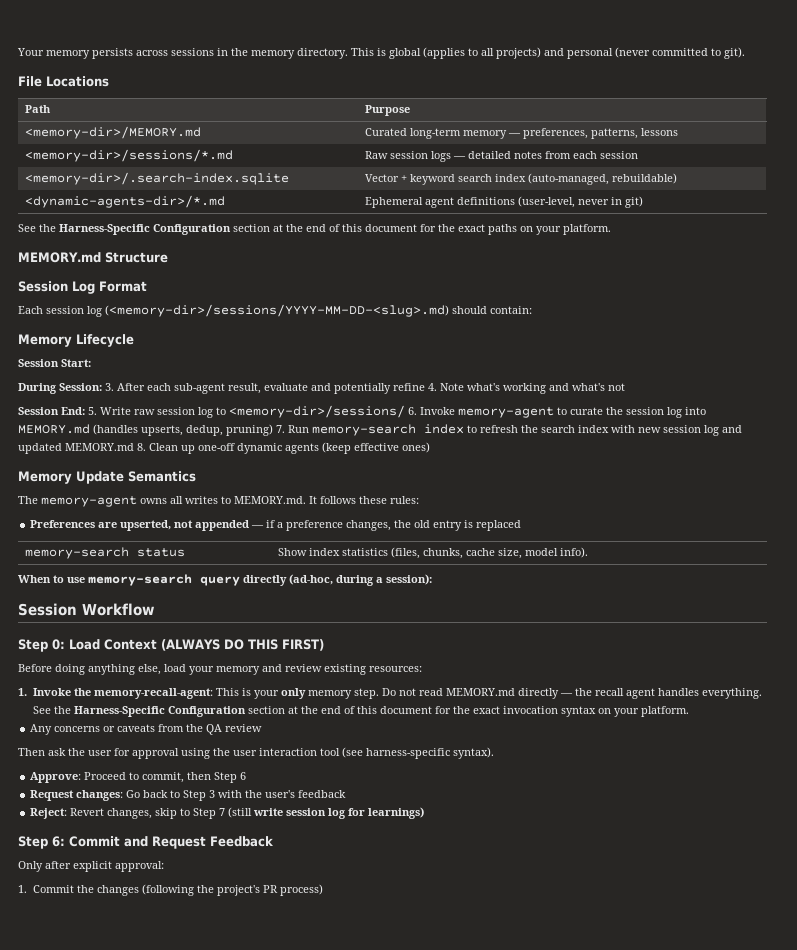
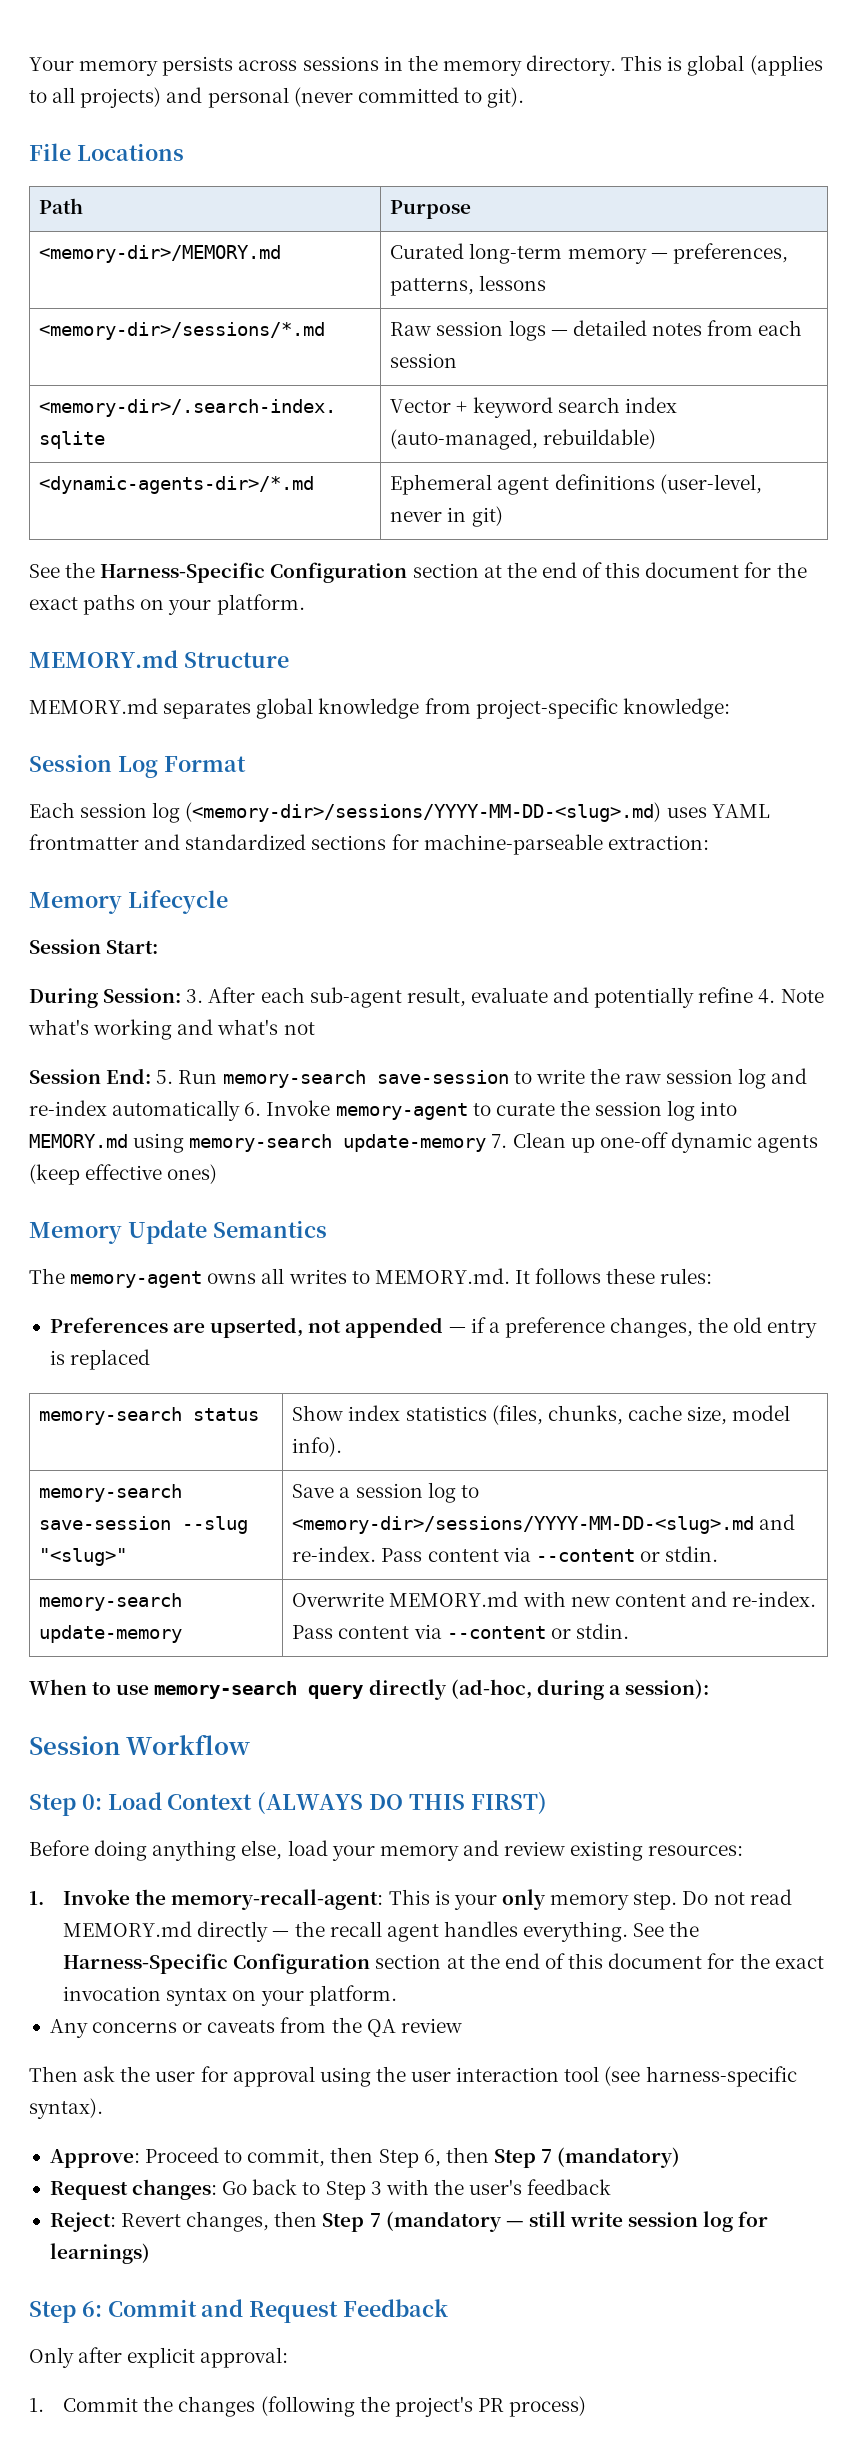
(168, 257) none -> [29,698,730,719] // MEMORY.md separates global knowledge from project-specific knowledge:
[452,306,532,314] should contain: -> [666,804,770,818] [29,834,709,855] uses YAML frontmatter and standardized sections for machine-parseable extraction:
[100,405,405,418] Write raw session log to <memory-dir>/sessions/ -> [178,1068,808,1089] [29,1100,241,1121] Run memory-search save-session to write the raw session log and re-index automatically
[93,424,742,436] [18,443,146,454] (handles upserts, dedup, pruning) 7. Run memory-search index to refresh the search index with new session log and updated MEMORY.md 8. -> [133,1133,508,1153] using memory-search update-memory 7.
(588, 552) none -> [39,1484,183,1502] [39,1516,249,1534] [39,1548,128,1566] [292,1482,479,1503] [292,1514,796,1534] [292,1546,719,1562] [39,1593,183,1611] [39,1625,183,1643] [292,1591,817,1607] [292,1623,630,1639] // memory-search save-session --slug "<slug>" | Save a session log to <memory-dir>/sessions/YYYY-MM-DD-<slug>.md and re-index. Pass content via --content or stdin. // memory-search update-memory | Overwrite MEMORY.md with new content and re-index. Pass content via --content or stdin.
[240,772,247,780] 6 -> [423,2147,681,2168] 6, then Step 7 (mandatory)
[155,807,253,819] skip to Step 7 (still -> [274,2211,566,2232] then Step 7 (mandatory — still

